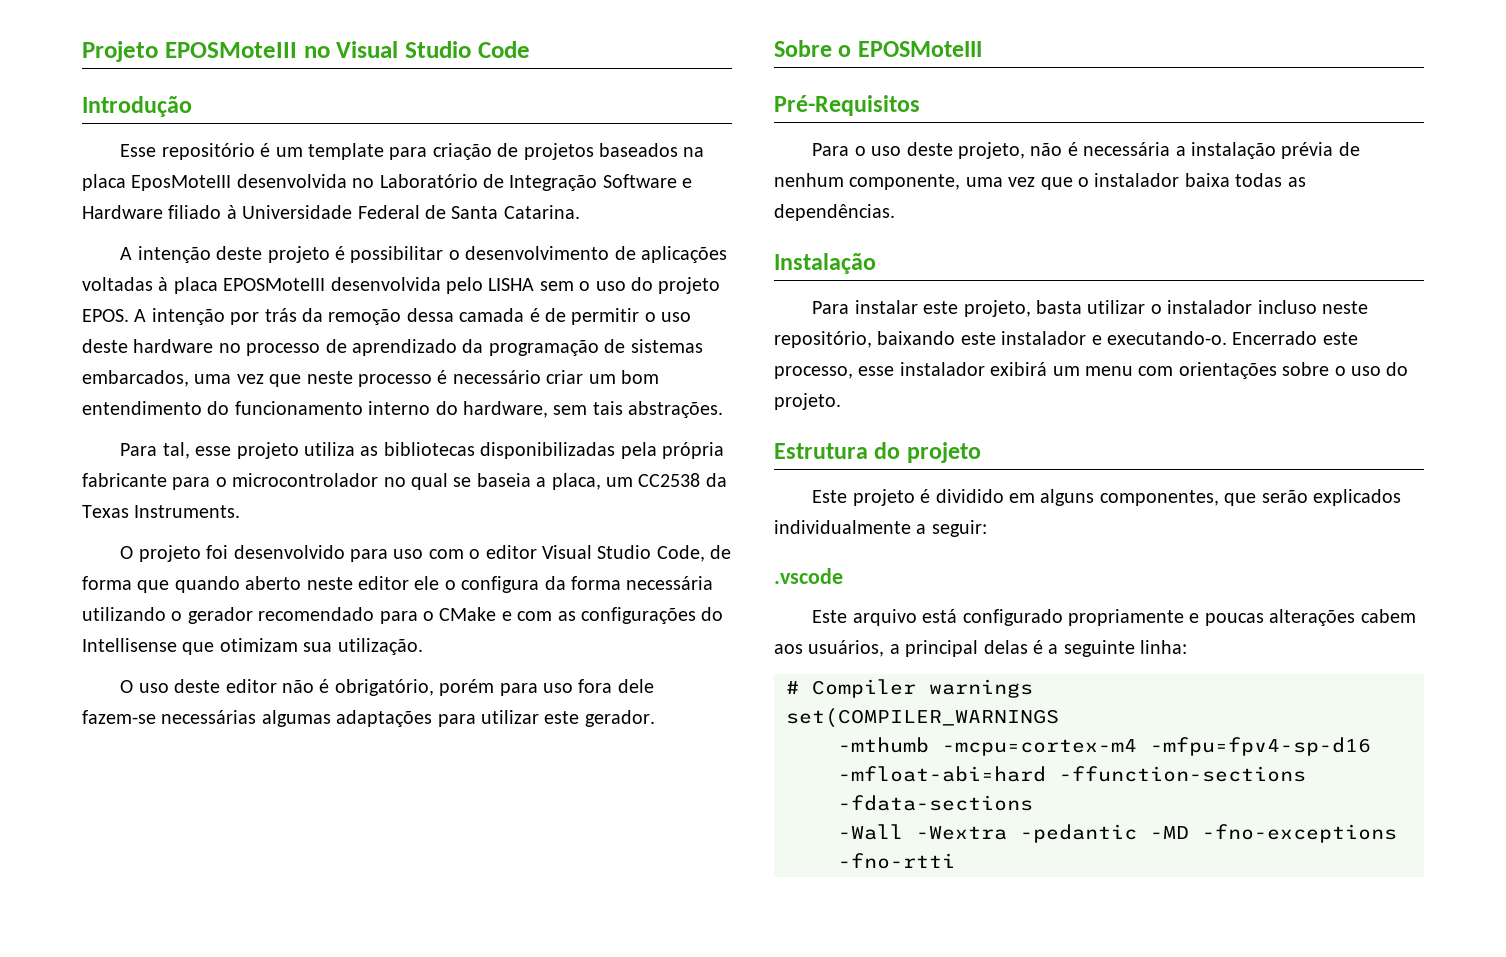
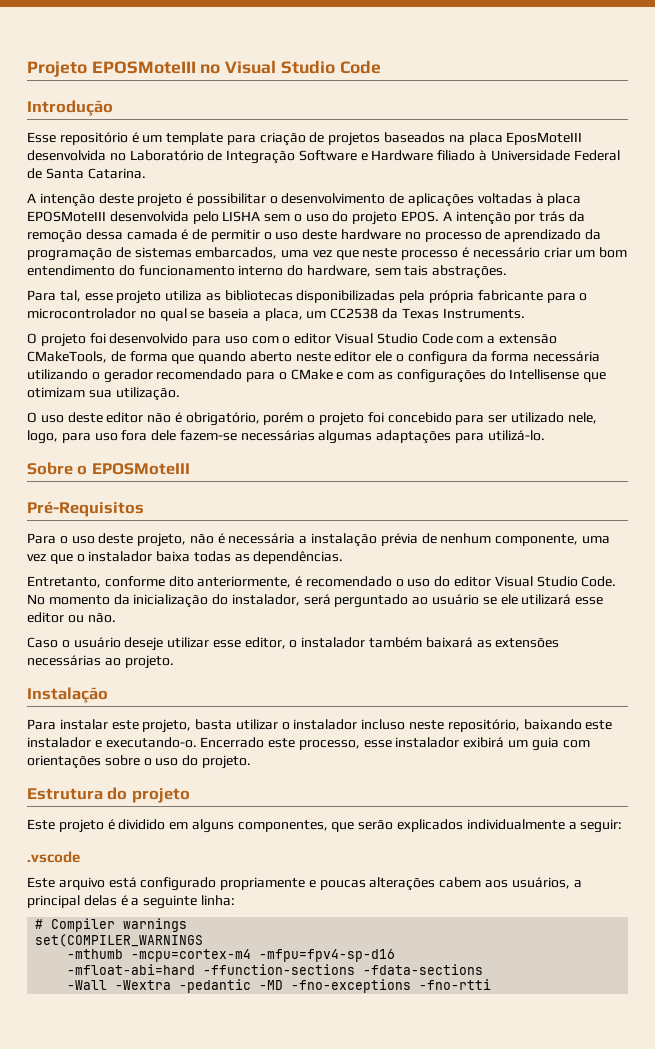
[656,545,705,562] Code, -> [421,333,557,344] [27,351,107,363] Code com a extensão CMakeTools,
(495, 687) none -> [307,412,597,426] [27,430,58,444] o projeto foi concebido para ser utilizado nele, logo,
[481,710,655,727] utilizar este gerador. -> [487,430,545,441] utilizá-lo.
(895, 212) none -> [27,576,617,588] [27,594,604,608] [27,612,116,623] [27,637,560,651] [27,655,174,669] // Entretanto, conforme dito anteriormente, é recomendado o uso do editor Visual Studio Code. No momento da inicialização do instalador, será perguntado ao usuário se ele utilizará esse editor ou não. // Caso o usuário deseje utilizar esse editor, o instalador também baixará as extensões necessárias ao projeto.
[1085,366,1133,376] menu -> [531,737,559,751] guia

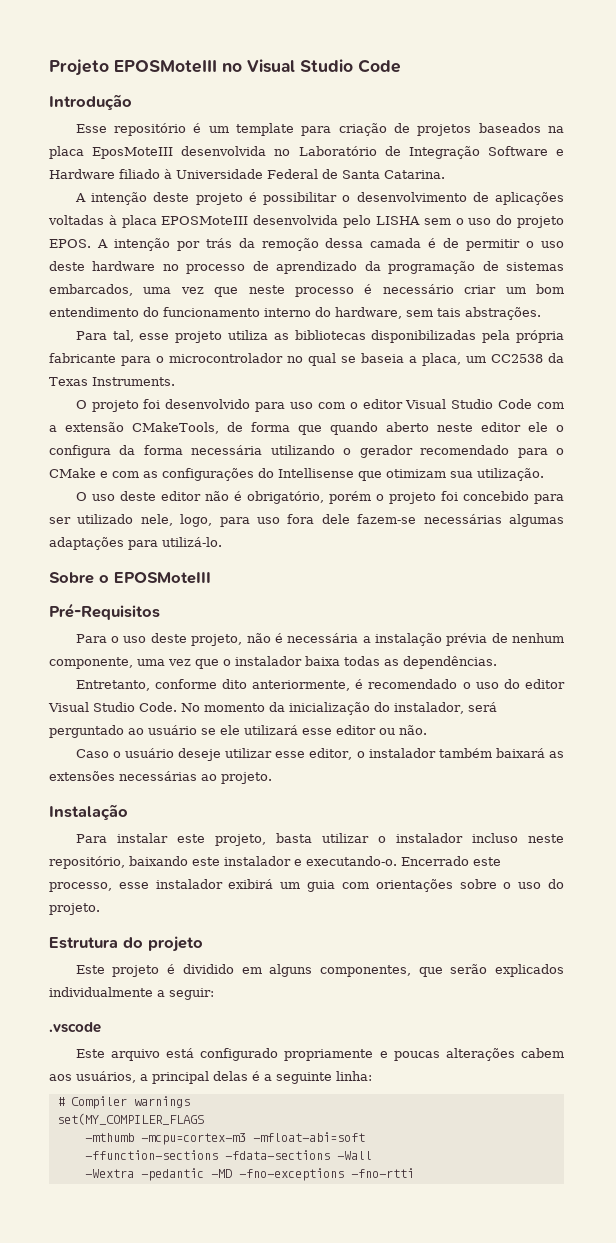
[35,934,204,947] set(COMPILER_WARNINGS -> [56,1113,204,1125] set(MY_COMPILER_FLAGS
[131,949,396,962] [67,964,196,975] -mcpu=cortex-m4 -mfpu=fpv4-sp-d16 // -mfloat-abi=hard -> [140,1132,365,1145] -mcpu=cortex-m3 -mfloat-abi=soft //
[67,980,108,990] // -Wall -> [336,1151,372,1160] -Wall //

